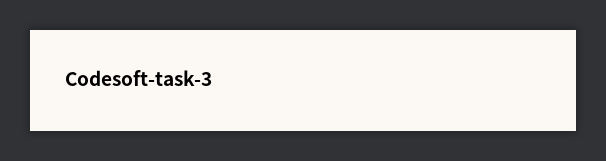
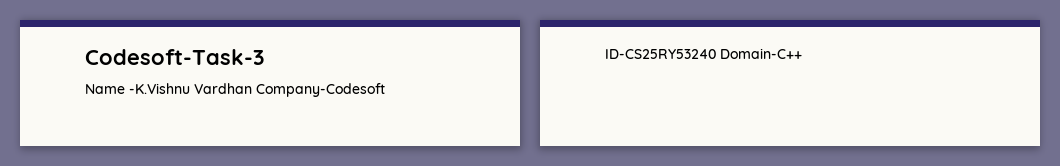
[65,70,212,86] Codesoft-task-3 -> [85,49,264,65] [85,83,385,97] [605,48,802,59] Codesoft-Task-3 // Name -K.Vishnu Vardhan Company-Codesoft ID-CS25RY53240 Domain-C++

